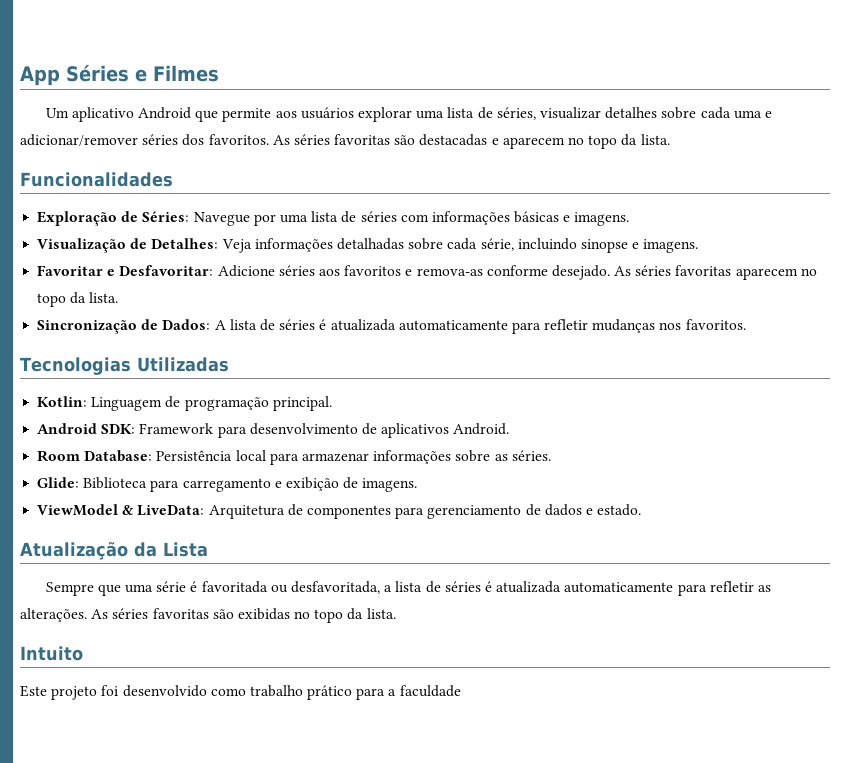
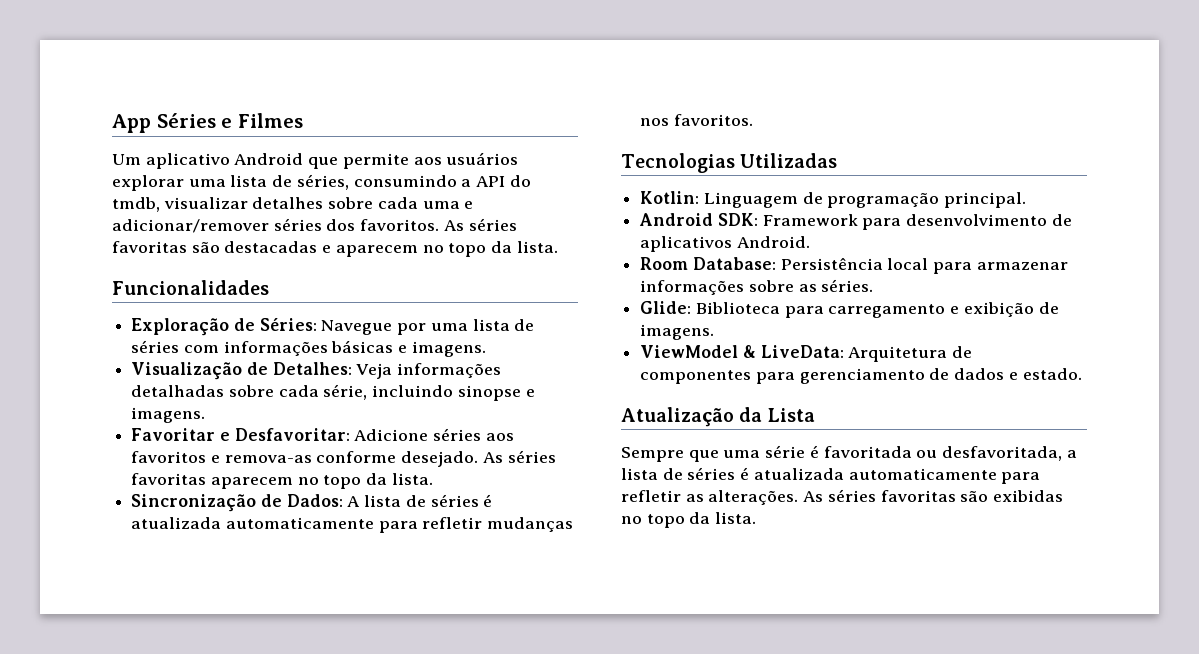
(536, 113) none -> [353,175,531,187] [112,197,160,212] consumindo a API do tmdb,
[20,646,83,661] [20,685,461,700] // Intuito // Este projeto foi desenvolvido como trabalho prático para a faculdade -> (757, 518) none

